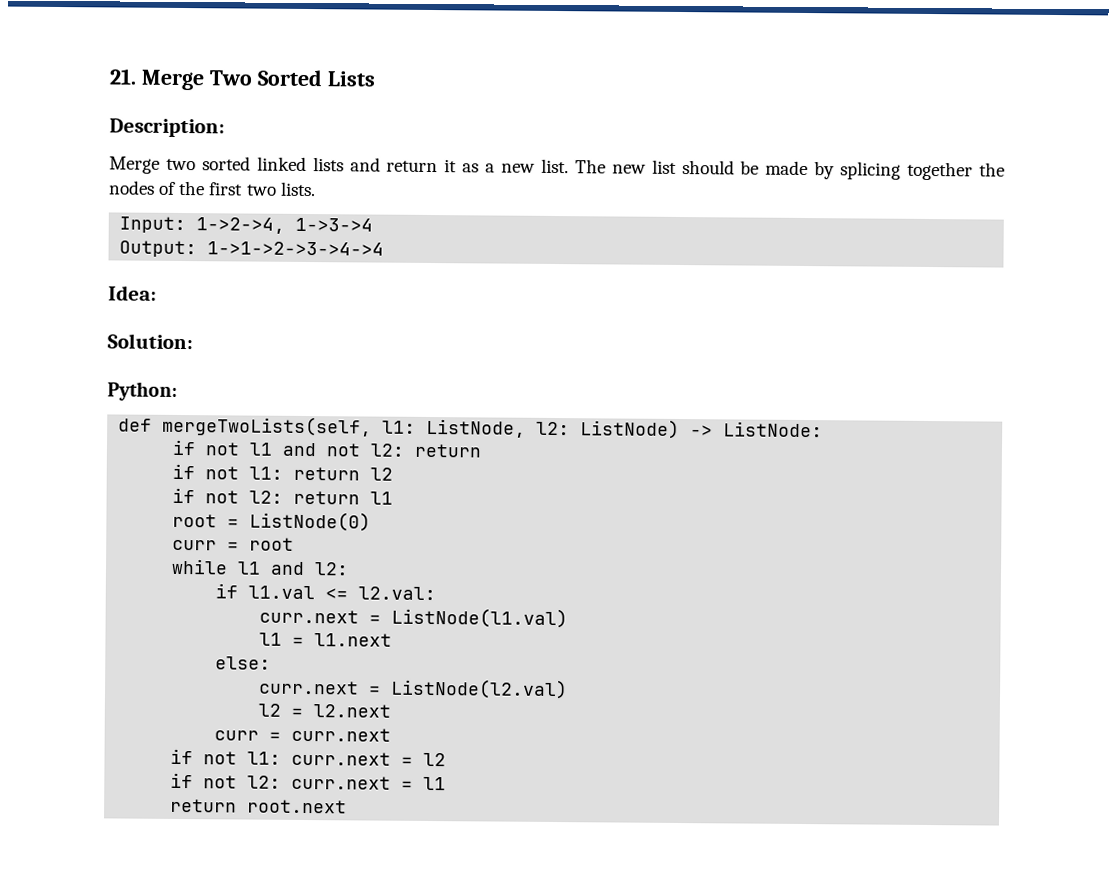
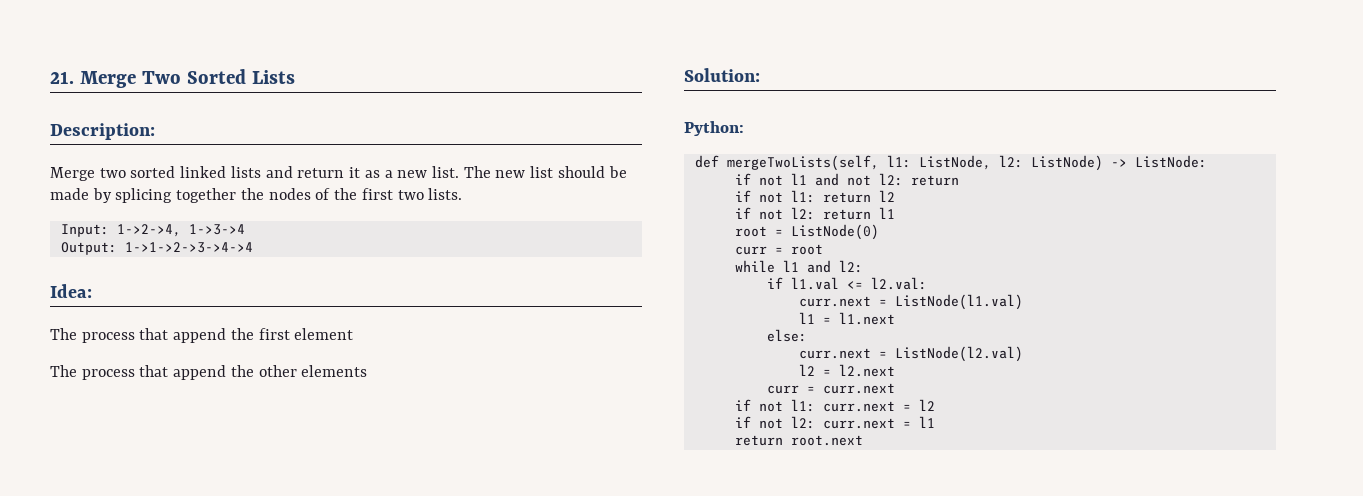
(157, 293) none -> [50,328,354,343] [50,365,368,380] // The process that append the first element // The process that append the other elements

